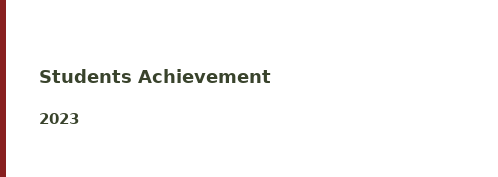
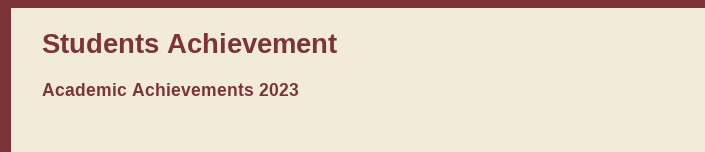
(271, 76) none -> [42,83,254,96] Academic Achievements

